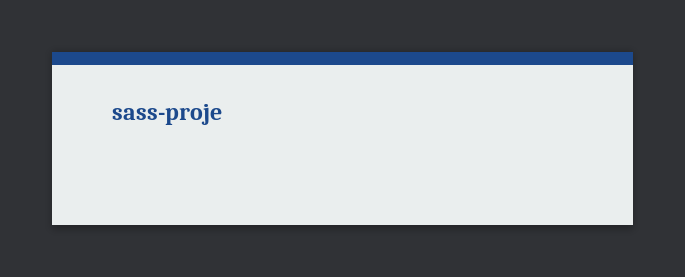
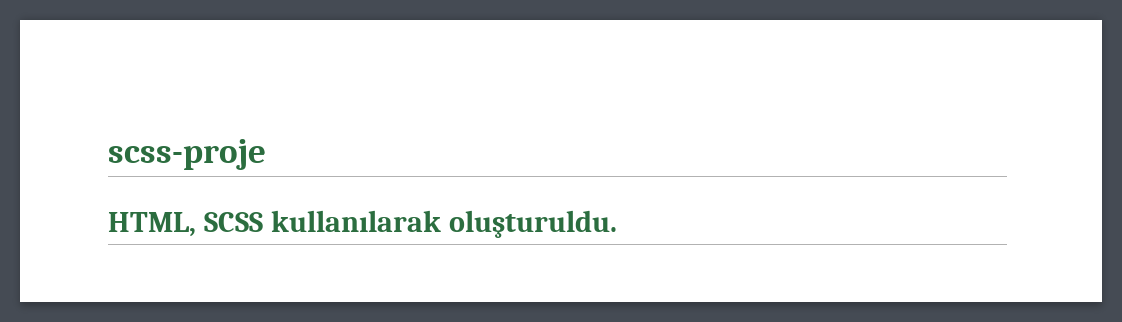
[112,104,222,125] sass-proje -> [108,139,266,170] [108,210,617,238] scss-proje // HTML, SCSS kullanılarak oluşturuldu.

